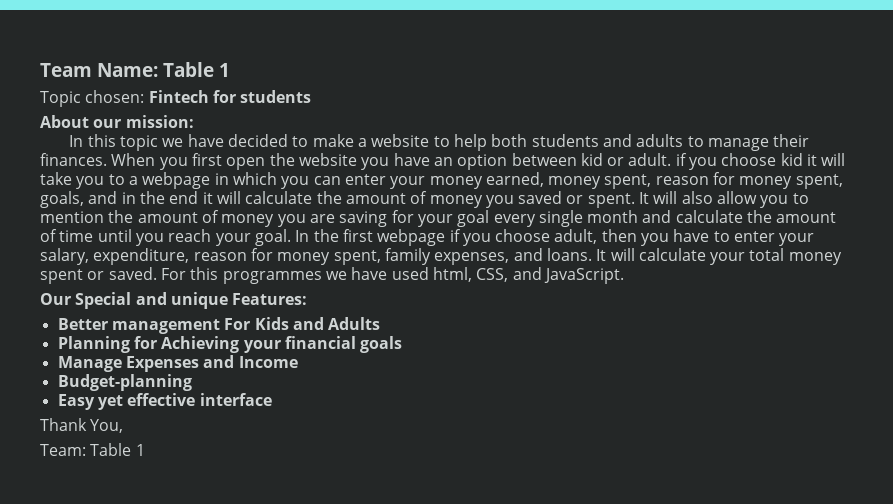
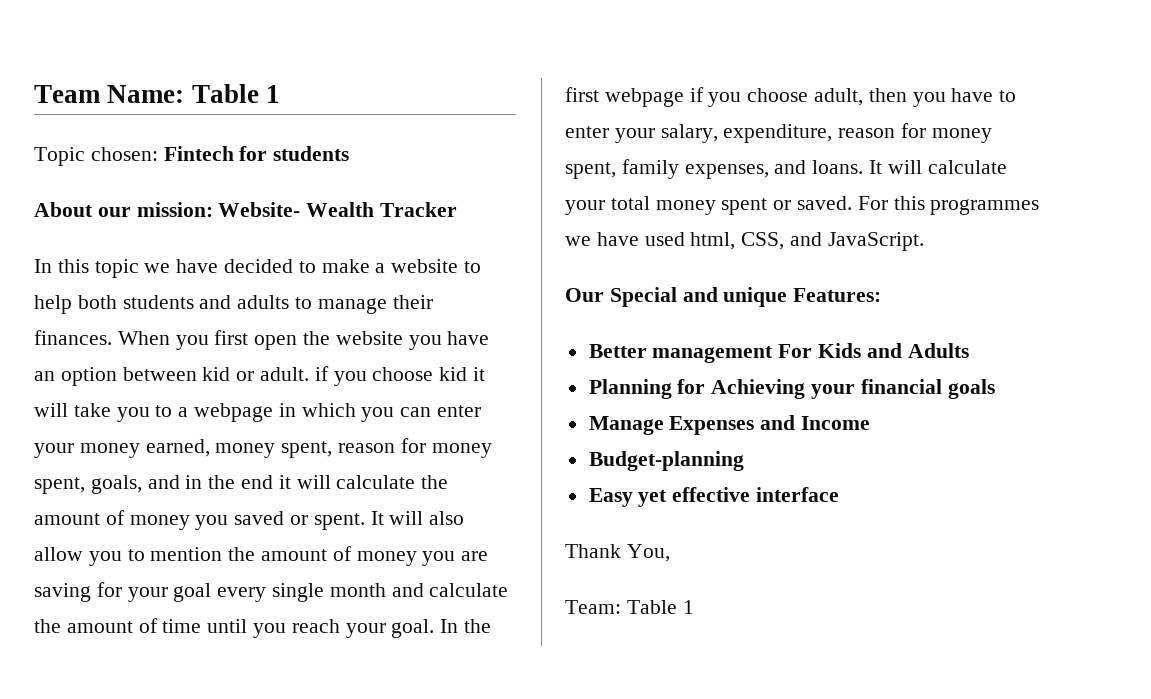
(194, 121) none -> [218,202,458,217] Website- Wealth Tracker

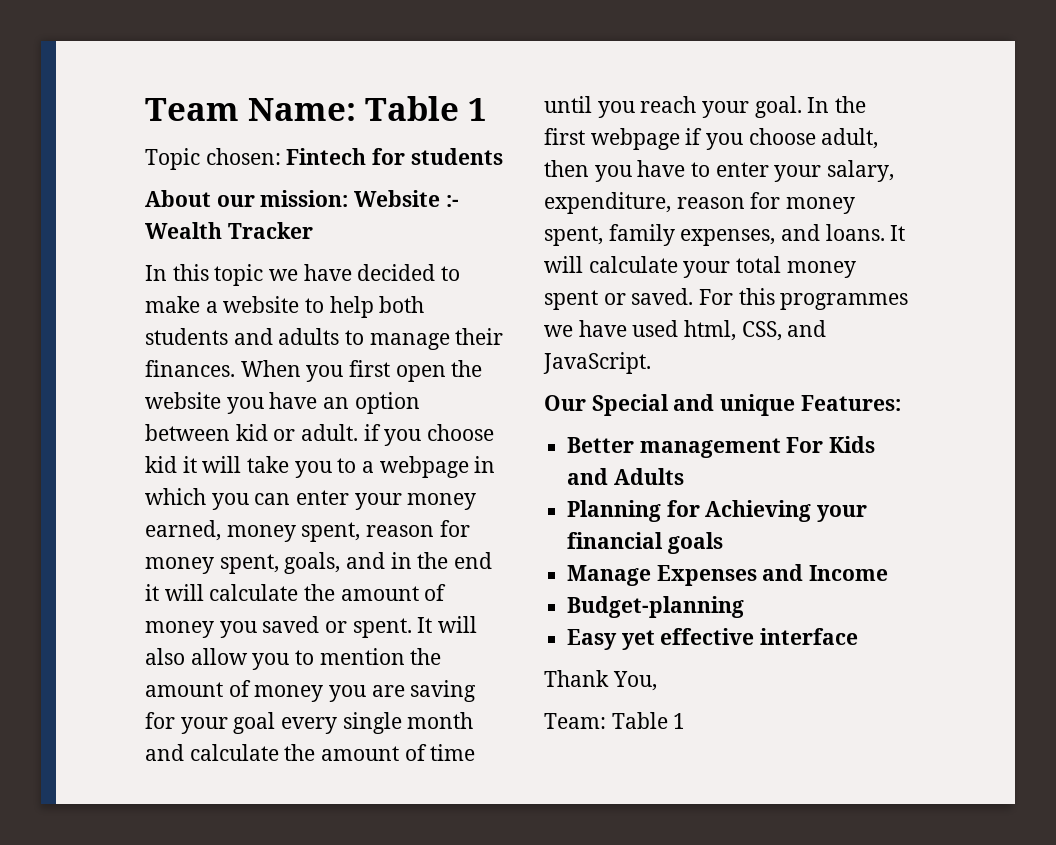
[218,202,301,217] Website- -> [354,190,459,207] Website :-

